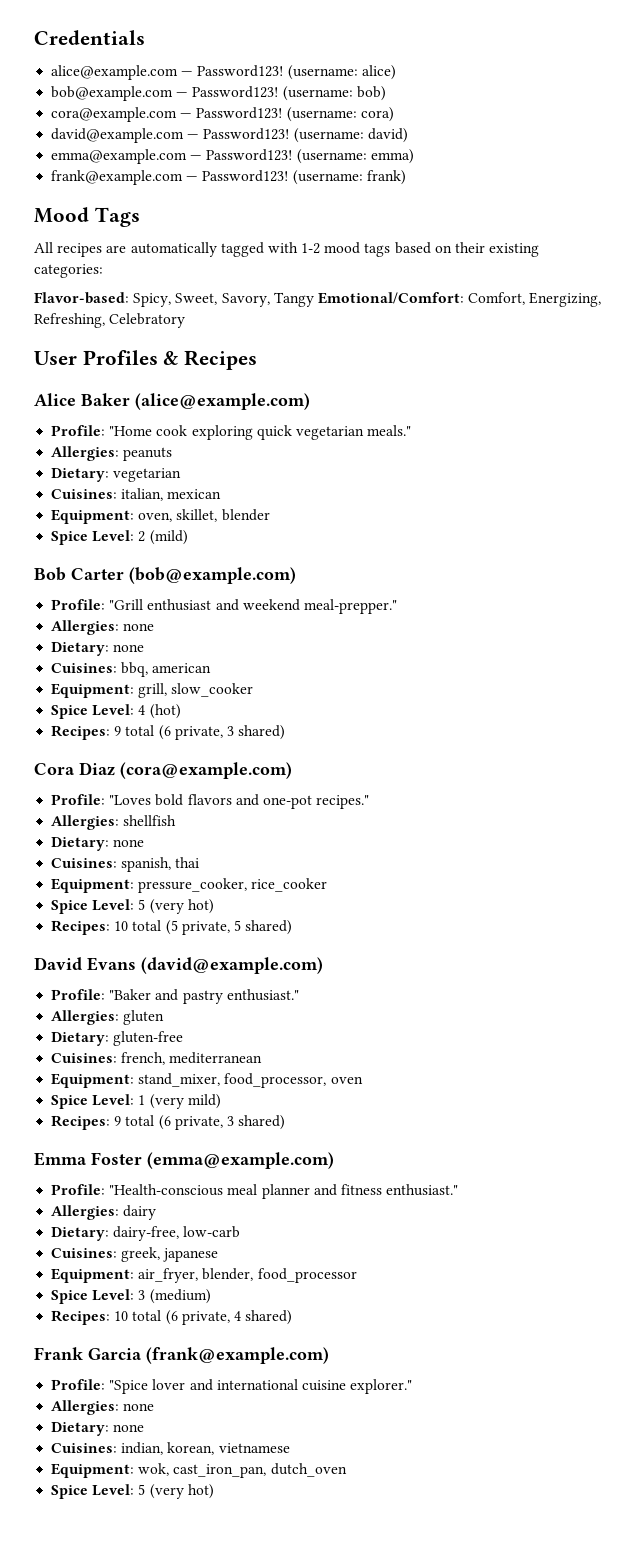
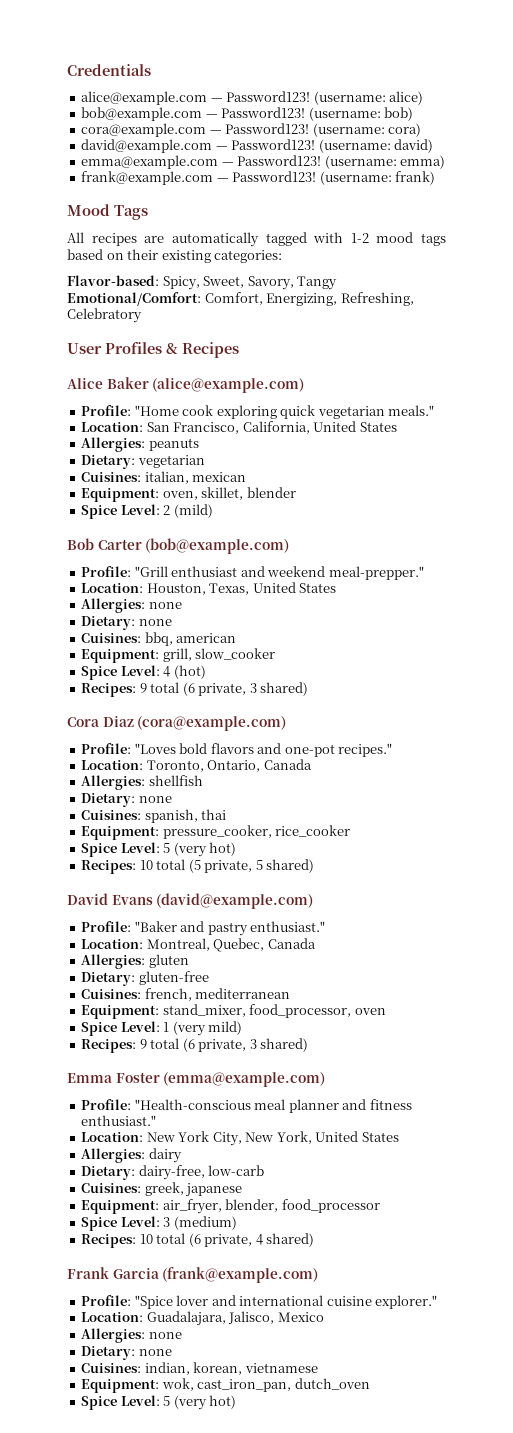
(412, 430) none -> [81,421,397,434] // Location: San Francisco, California, United States
(397, 606) none -> [81,582,337,595] // Location: Houston, Texas, United States
(370, 802) none -> [81,759,312,772] // Location: Toronto, Ontario, Canada
(299, 995) none -> [81,938,316,952] // Location: Montreal, Quebec, Canada
(459, 1190) none -> [81,1131,399,1146] // Location: New York City, New York, United States
(413, 1386) none -> [81,1311,324,1326] // Location: Guadalajara, Jalisco, Mexico

